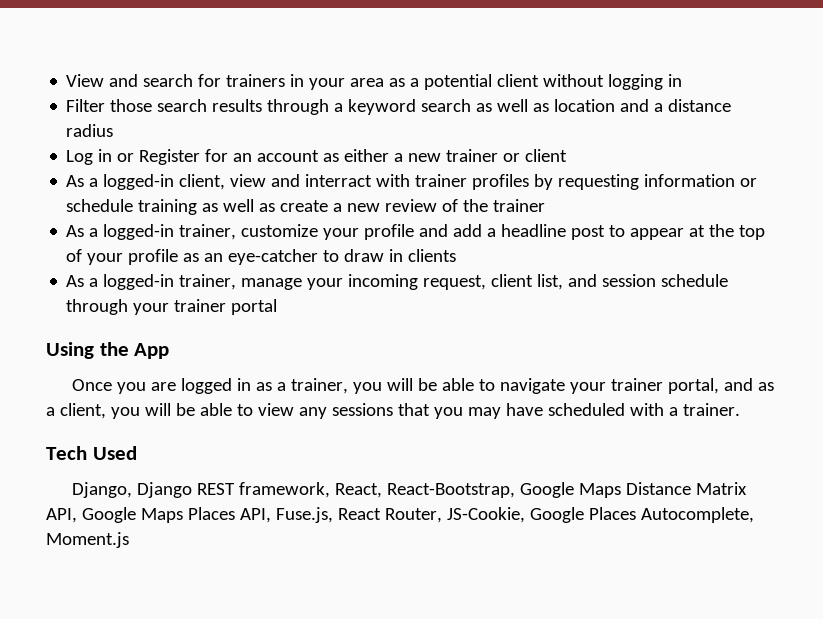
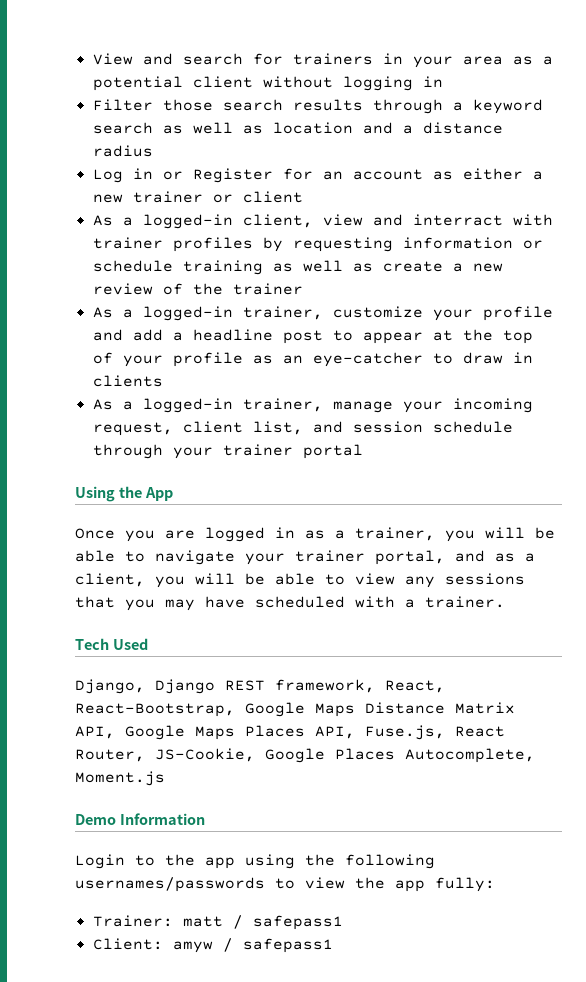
(129, 540) none -> [75,813,205,825] [75,854,435,869] [75,877,495,892] [92,915,343,930] [92,938,333,953] // Demo Information // Login to the app using the following usernames/passwords to view the app fully: // Trainer: matt / safepass1 // Client: amyw / safepass1

